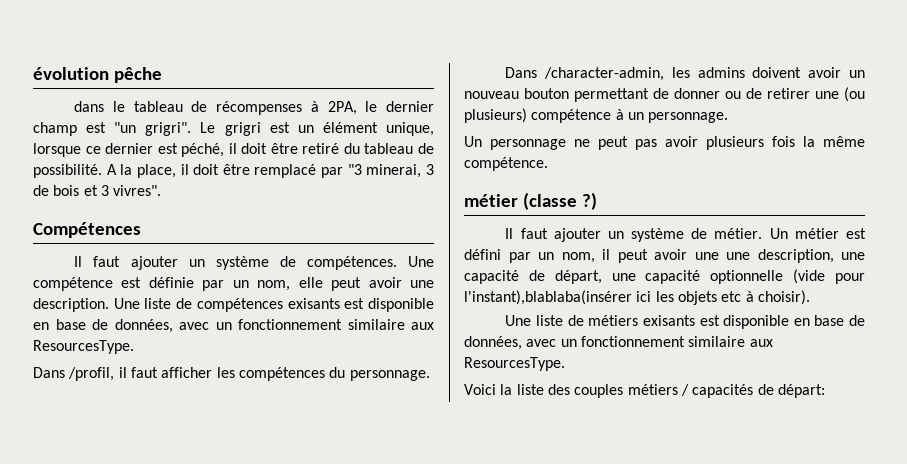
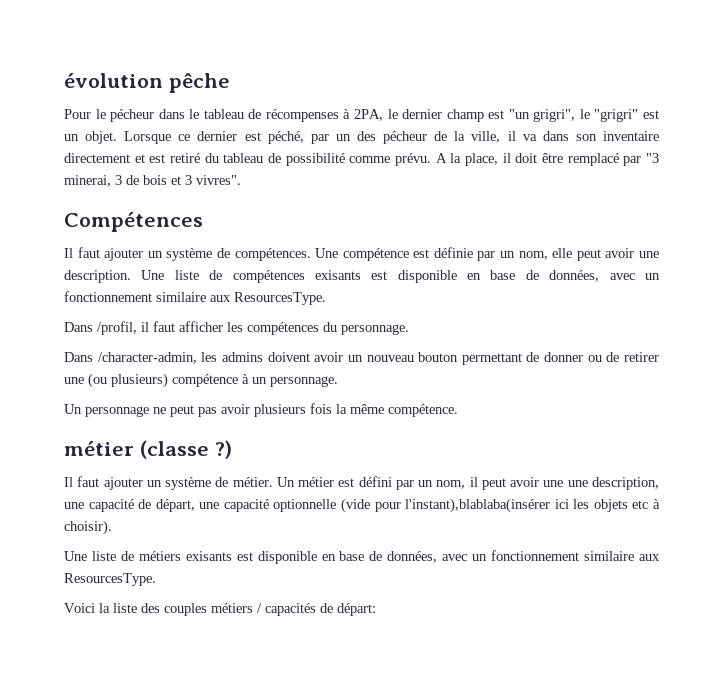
(162, 75) none -> [64,109,155,122] Pour le pécheur
[145,122,434,136] [33,143,298,157] grigri". Le grigri est un élément unique, lorsque ce dernier est péché, il doit être -> [533,109,659,122] [64,131,659,144] [64,153,166,163] grigri", le "grigri" est un objet. Lorsque ce dernier est péché, par un des pécheur de la ville, il va dans son inventaire directement et est
[33,164,102,178] possibilité. -> [285,153,431,166] possibilité comme prévu.

